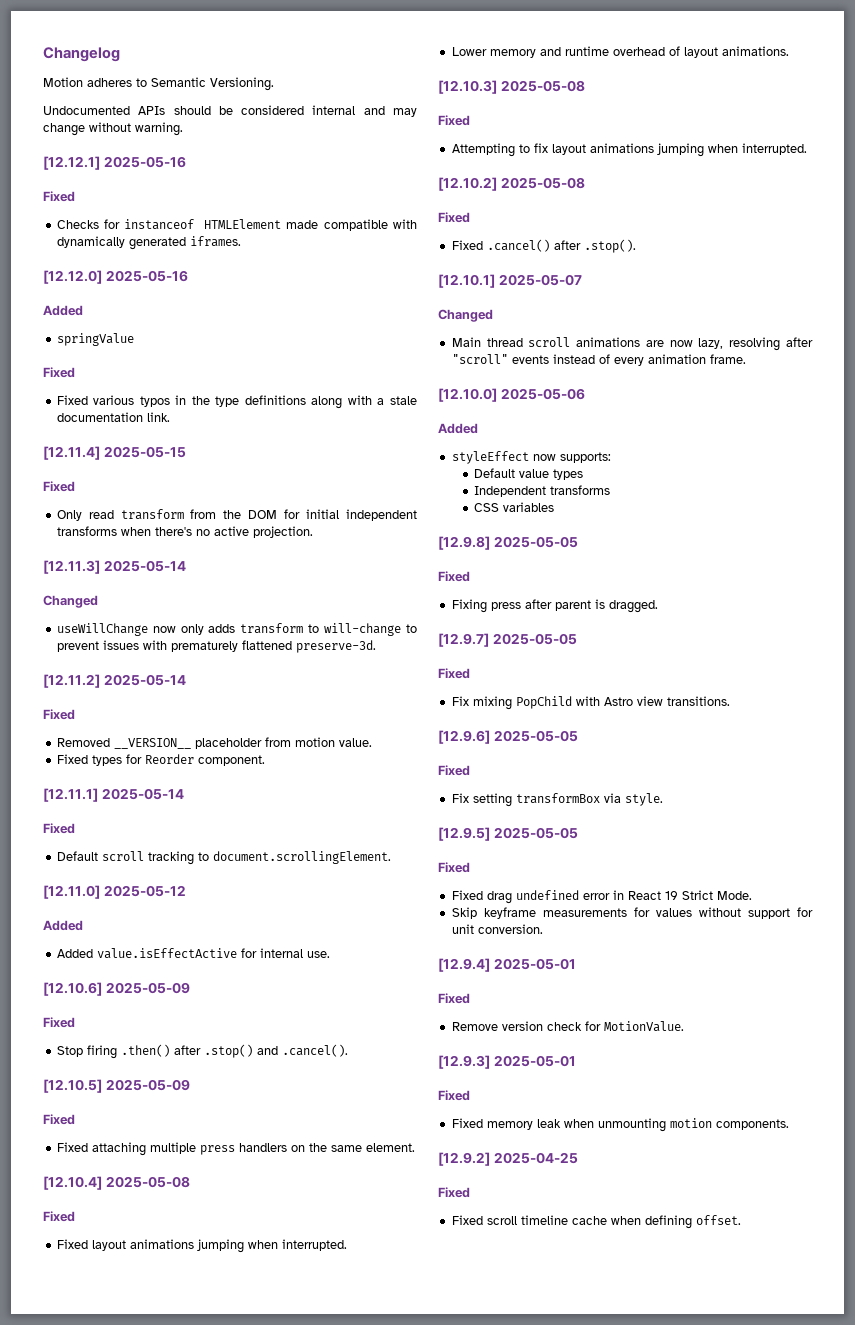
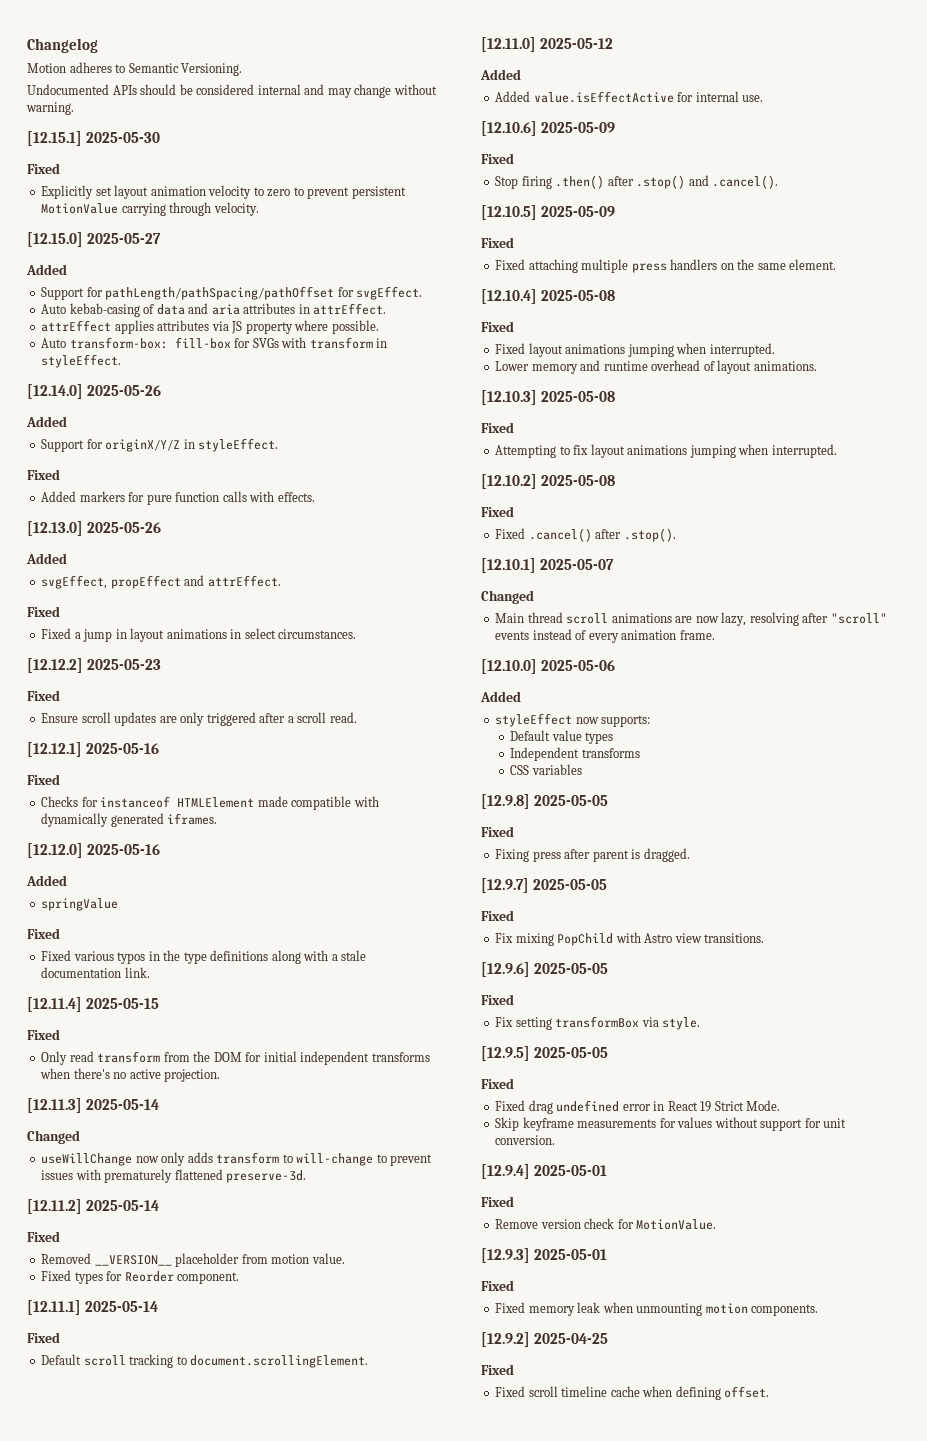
(183, 129) none -> [27,131,160,146] [27,163,60,174] [41,185,406,199] [41,202,259,216] [27,232,161,247] [26,264,67,275] [41,286,423,300] [41,303,387,317] [41,320,379,334] [41,337,388,349] [41,354,122,368] [27,384,161,399] [26,416,67,427] [41,438,279,452] [27,469,60,480] [41,491,315,505] [27,521,161,536] [26,553,67,564] [41,575,281,589] [27,606,60,617] [41,628,357,642] [27,658,161,673] [27,690,60,701] [41,712,357,726] // [12.15.1] 2025-05-30 // Fixed // Explicitly set layout animation velocity to zero to prevent persistent MotionValue carrying through velocity. // [12.15.0] 2025-05-27 // Added // Support for pathLength/pathSpacing/pathOffset for svgEffect. // Auto kebab-casing of data and aria attributes in attrEffect. // attrEffect applies attributes via JS property where possible. // Auto transform-box: fill-box for SVGs with transform in styleEffect. // [12.14.0] 2025-05-26 // Added // Support for originX/Y/Z in styleEffect. // Fixed // Added markers for pure function calls with effects. // [12.13.0] 2025-05-26 // Added // svgEffect, propEffect and attrEffect. // Fixed // Fixed a jump in layout animations in select circumstances. // [12.12.2] 2025-05-23 // Fixed // Ensure scroll updates are only triggered after a scroll read.

